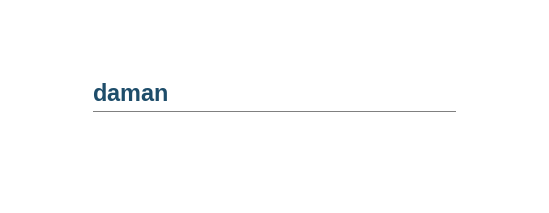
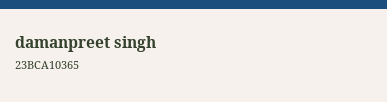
[93,83,168,101] daman -> [15,36,157,52] [15,61,79,69] damanpreet singh // 23BCA10365

